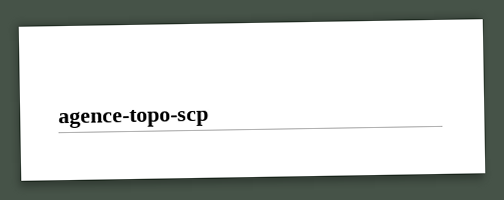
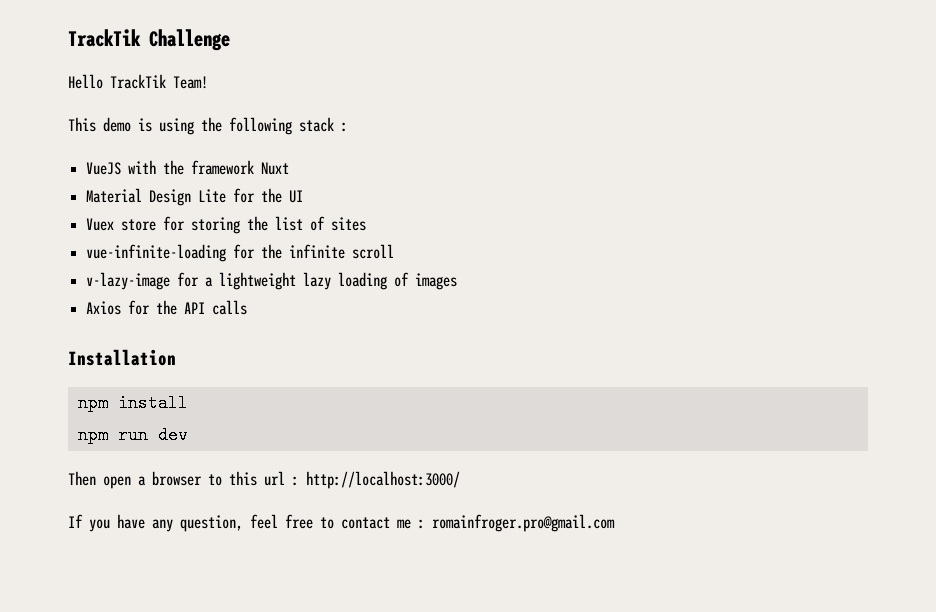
[58,108,209,129] agence-topo-scp -> [68,29,230,51] [68,74,208,89] [68,117,348,135] [86,160,290,175] [86,188,304,206] [86,216,367,234] [86,244,395,262] [86,272,458,290] [86,300,248,315] [68,349,176,366] [77,394,188,412] [77,426,188,444] [68,471,460,489] [68,514,615,532] TrackTik Challenge // Hello TrackTik Team! // This demo is using the following stack : // VueJS with the framework Nuxt // Material Design Lite for the UI // Vuex store for storing the list of sites // vue-infinite-loading for the infinite scroll // v-lazy-image for a lightweight lazy loading of images // Axios for the API calls // Installation // npm install // npm run dev // Then open a browser to this url : http://localhost:3000/ // If you have any question, feel free to contact me : romainfroger.pro@gmail.com

